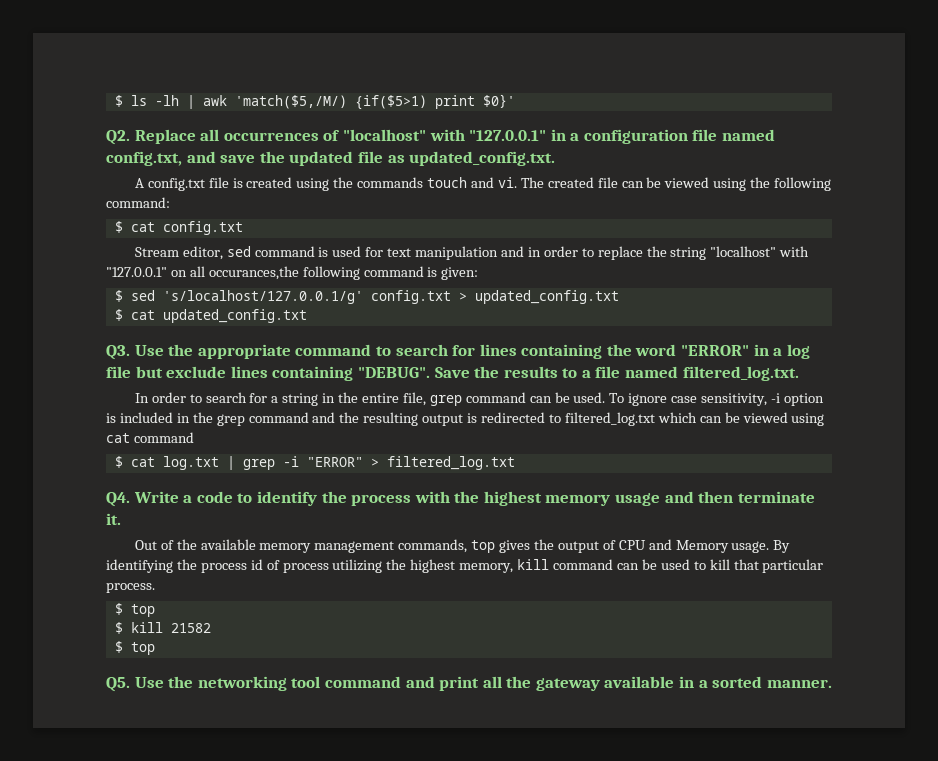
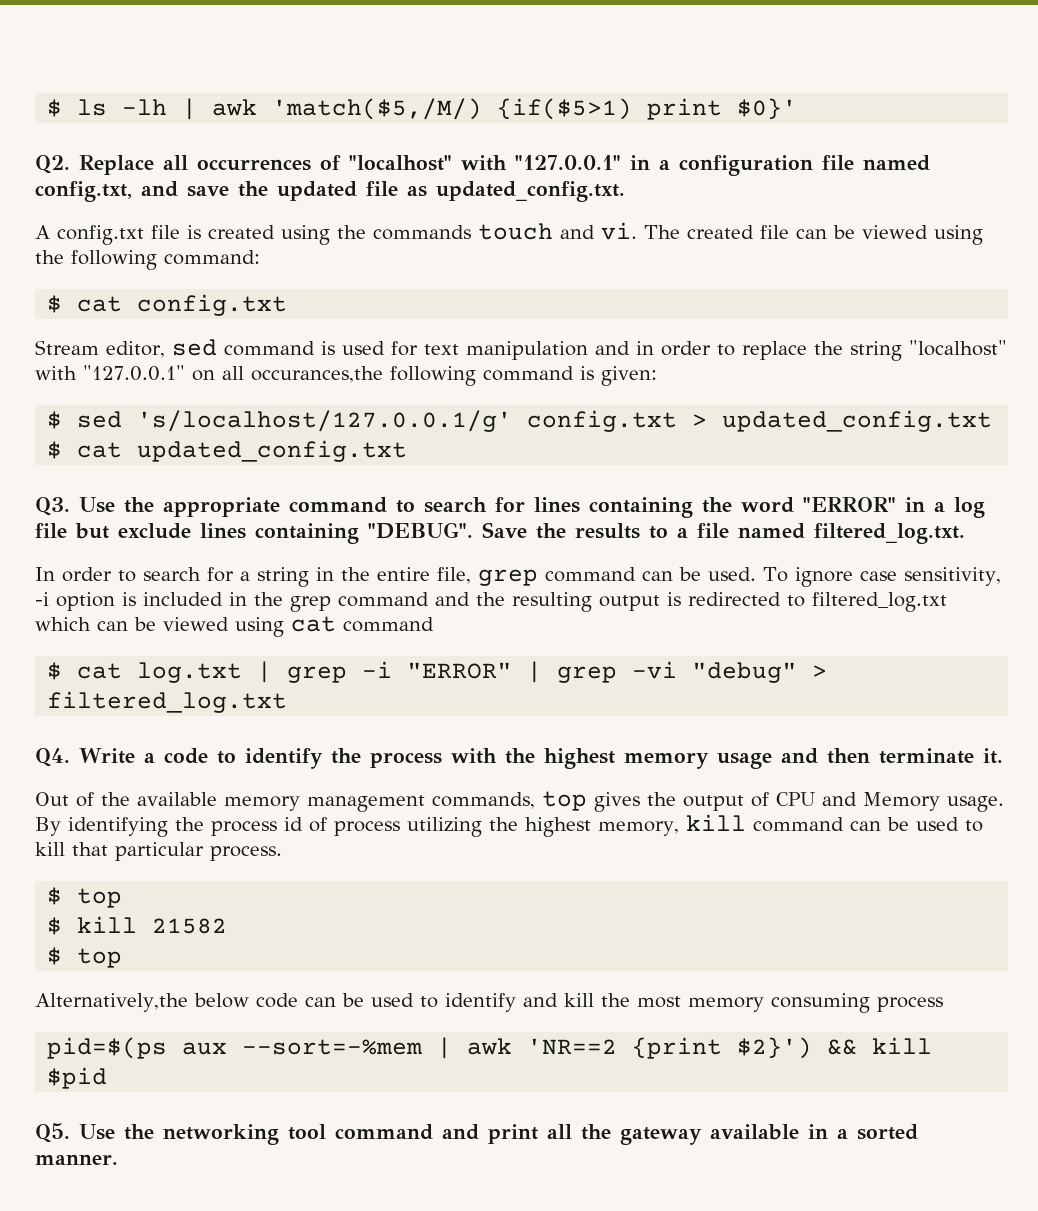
(363, 462) none -> [527,661,798,683] | grep -vi "debug"
(155, 648) none -> [35,993,943,1013] [47,1037,933,1059] [47,1067,108,1089] // Alternatively,the below code can be used to identify and kill the most memory consuming process // pid=$(ps aux --sort=-%mem | awk 'NR==2 {print $2}') && kill $pid

